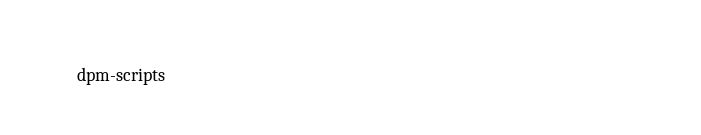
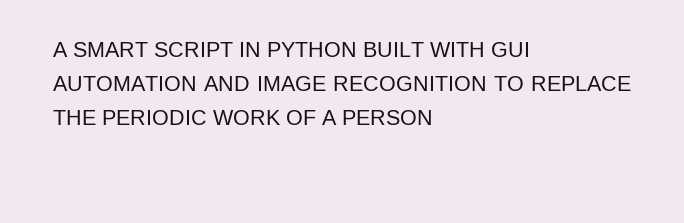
[77,67,165,85] dpm-scripts -> [53,42,530,57] [53,76,631,91] [53,110,433,125] A SMART SCRIPT IN PYTHON BUILT WITH GUI AUTOMATION AND IMAGE RECOGNITION TO REPLACE THE PERIODIC WORK OF A PERSON

